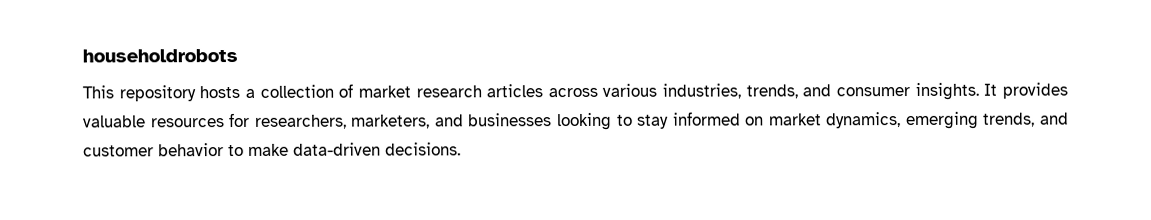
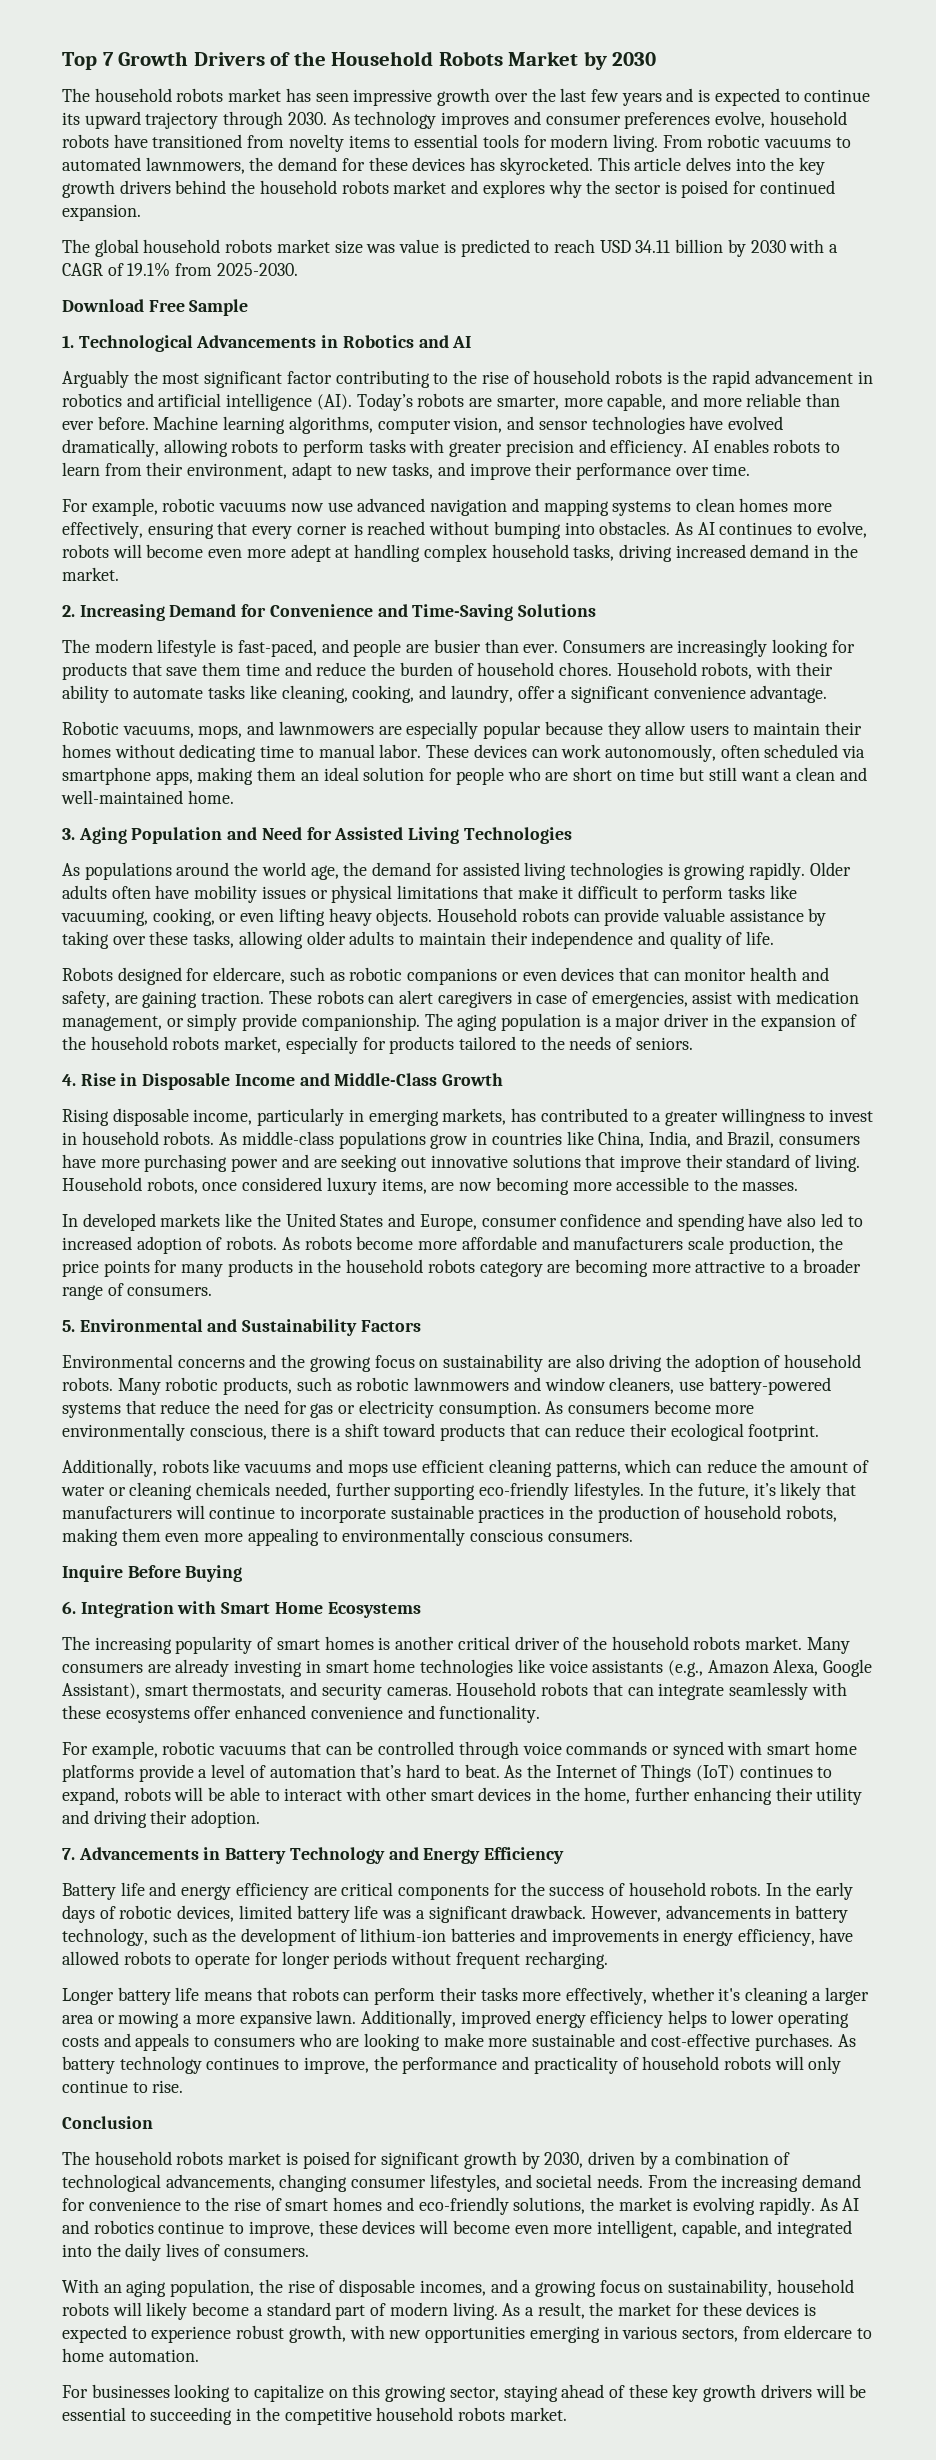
[82,49,238,63] [82,82,1068,102] [83,111,1069,131] [83,142,461,157] householdrobots // This repository hosts a collection of market research articles across various industries, trends, and consumer insights. It provides valuable resources for researchers, marketers, and businesses looking to stay informed on market dynamics, emerging trends, and customer behavior to make data-driven decisions. -> [62,51,657,70] [62,88,871,106] [62,111,847,129] [62,134,851,152] [62,157,826,175] [62,180,835,198] [62,204,141,221] [62,239,839,257] [62,262,298,277] [62,299,249,316] [62,335,472,352] [62,370,873,388] [62,393,841,411] [62,416,783,434] [62,439,841,457] [62,462,751,480] [62,498,833,516] [62,521,867,539] [62,544,858,562] [62,567,119,581] [62,604,597,621] [62,639,855,657] [62,662,833,680] [62,685,828,703] [62,721,863,739] [62,744,866,762] [62,767,867,785] [61,790,234,804] [62,827,572,844] [62,862,851,880] [62,885,797,903] [61,908,827,926] [62,931,775,949] [62,967,829,985] [62,990,859,1008] [62,1013,857,1031] [62,1036,693,1054] [62,1073,504,1090] [62,1108,874,1126] [62,1131,861,1149] [62,1154,860,1172] [62,1177,799,1195] [62,1213,863,1231] [62,1236,844,1254] [62,1259,861,1277] [62,1283,213,1300] [62,1319,421,1336] [62,1354,862,1372] [62,1377,831,1395] [62,1400,755,1418] [62,1423,820,1441] [62,1459,869,1477] [61,1482,857,1500] [62,1505,837,1523] [62,1528,633,1546] [62,1565,243,1582] [62,1601,421,1618] [62,1636,850,1654] [62,1659,873,1677] [62,1682,847,1700] [62,1705,541,1723] [62,1741,857,1759] [62,1764,833,1782] [62,1787,863,1805] [62,1810,261,1828] [62,1847,565,1864] [62,1882,853,1900] [62,1905,849,1923] [62,1928,854,1946] [62,1951,608,1969] [62,1987,869,2005] [62,2010,850,2028] [62,2033,856,2051] [62,2056,842,2074] [62,2080,184,2093] [62,2116,153,2129] [62,2151,790,2169] [62,2174,861,2192] [62,2197,860,2215] [62,2220,853,2238] [62,2243,309,2261] [62,2279,854,2297] [62,2302,817,2320] [62,2325,873,2343] [62,2348,199,2362] [62,2384,867,2402] [62,2407,567,2425] Top 7 Growth Drivers of the Household Robots Market by 2030 // The household robots market has seen impressive growth over the last few years and is expected to continue its upward trajectory through 2030. As technology improves and consumer preferences evolve, household robots have transitioned from novelty items to essential tools for modern living. From robotic vacuums to automated lawnmowers, the demand for these devices has skyrocketed. This article delves into the key growth drivers behind the household robots market and explores why the sector is poised for continued expansion. // The global household robots market size was value is predicted to reach USD 34.11 billion by 2030 with a CAGR of 19.1% from 2025-2030. // Download Free Sample // 1. Technological Advancements in Robotics and AI // Arguably the most significant factor contributing to the rise of household robots is the rapid advancement in robotics and artificial intelligence (AI). Today’s robots are smarter, more capable, and more reliable than ever before. Machine learning algorithms, computer vision, and sensor technologies have evolved dramatically, allowing robots to perform tasks with greater precision and efficiency. AI enables robots to learn from their environment, adapt to new tasks, and improve their performance over time. // For example, robotic vacuums now use advanced navigation and mapping systems to clean homes more effectively, ensuring that every corner is reached without bumping into obstacles. As AI continues to evolve, robots will become even more adept at handling complex household tasks, driving increased demand in the market. // 2. Increasing Demand for Convenience and Time-Saving Solutions // The modern lifestyle is fast-paced, and people are busier than ever. Consumers are increasingly looking for products that save them time and reduce the burden of household chores. Household robots, with their ability to automate tasks like cleaning, cooking, and laundry, offer a significant convenience advantage. // Robotic vacuums, mops, and lawnmowers are especially popular because they allow users to maintain their homes without dedicating time to manual labor. These devices can work autonomously, often scheduled via smartphone apps, making them an ideal solution for people who are short on time but still want a clean and well-maintained home. // 3. Aging Population and Need for Assisted Living Technologies // As populations around the world age, the demand for assisted living technologies is growing rapidly. Older adults often have mobility issues or physical limitations that make it difficult to perform tasks like vacuuming, cooking, or even lifting heavy objects. Household robots can provide valuable assistance by taking over these tasks, allowing older adults to maintain their independence and quality of life. // Robots designed for eldercare, such as robotic companions or even devices that can monitor health and safety, are gaining traction. These robots can alert caregivers in case of emergencies, assist with medication management, or simply provide companionship. The aging population is a major driver in the expansion of the household robots market, especially for products tailored to the needs of seniors. // 4. Rise in Disposable Income and Middle-Class Growth // Rising disposable income, particularly in emerging markets, has contributed to a greater willingness to invest in household robots. As middle-class populations grow in countries like China, India, and Brazil, consumers have more purchasing power and are seeking out innovative solutions that improve their standard of living. Household robots, once considered luxury items, are now becoming more accessible to the masses. // In developed markets like the United States and Europe, consumer confidence and spending have also led to increased adoption of robots. As robots become more affordable and manufacturers scale production, the price points for many products in the household robots category are becoming more attractive to a broader range of consumers. // 5. Environmental and Sustainability Factors // Environmental concerns and the growing focus on sustainability are also driving the adoption of household robots. Many robotic products, such as robotic lawnmowers and window cleaners, use battery-powered systems that reduce the need for gas or electricity consumption. As consumers become more environmentally conscious, there is a shift toward products that can reduce their ecological footprint. // Additionally, robots like vacuums and mops use efficient cleaning patterns, which can reduce the amount of water or cleaning chemicals needed, further supporting eco-friendly lifestyles. In the future, it’s likely that manufacturers will continue to incorporate sustainable practices in the production of household robots, making them even more appealing to environmentally conscious consumers. // Inquire Before Buying // 6. Integration with Smart Home Ecosystems // The increasing popularity of smart homes is another critical driver of the household robots market. Many consumers are already investing in smart home technologies like voice assistants (e.g., Amazon Alexa, Google Assistant), smart thermostats, and security cameras. Household robots that can integrate seamlessly with these ecosystems offer enhanced convenience and functionality. // For example, robotic vacuums that can be controlled through voice commands or synced with smart home platforms provide a level of automation that’s hard to beat. As the Internet of Things (IoT) continues to expand, robots will be able to interact with other smart devices in the home, further enhancing their utility and driving their adoption. // 7. Advancements in Battery Technology and Energy Efficiency // Battery life and energy efficiency are critical components for the success of household robots. In the early days of robotic devices, limited battery life was a significant drawback. However, advancements in battery technology, such as the development of lithium-ion batteries and improvements in energy efficiency, have allowed robots to operate for longer periods without frequent recharging. // Longer battery life means that robots can perform their tasks more effectively, whether it's cleaning a larger area or mowing a more expansive lawn. Additionally, improved energy efficiency helps to lower operating costs and appeals to consumers who are looking to make more sustainable and cost-effective purchases. As battery technology continues to improve, the performance and practicality of household robots will only continue to rise. // Conclusion // The household robots market is poised for significant growth by 2030, driven by a combination of technological advancements, changing consumer lifestyles, and societal needs. From the increasing demand for convenience to the rise of smart homes and eco-friendly solutions, the market is evolving rapidly. As AI and robotics continue to improve, these devices will become even more intelligent, capable, and integrated into the daily lives of consumers. // With an aging population, the rise of disposable incomes, and a growing focus on sustainability, household robots will likely become a standard part of modern living. As a result, the market for these devices is expected to experience robust growth, with new opportunities emerging in various sectors, from eldercare to home automation. // For businesses looking to capitalize on this growing sector, staying ahead of these key growth drivers will be essential to succeeding in the competitive household robots market.

